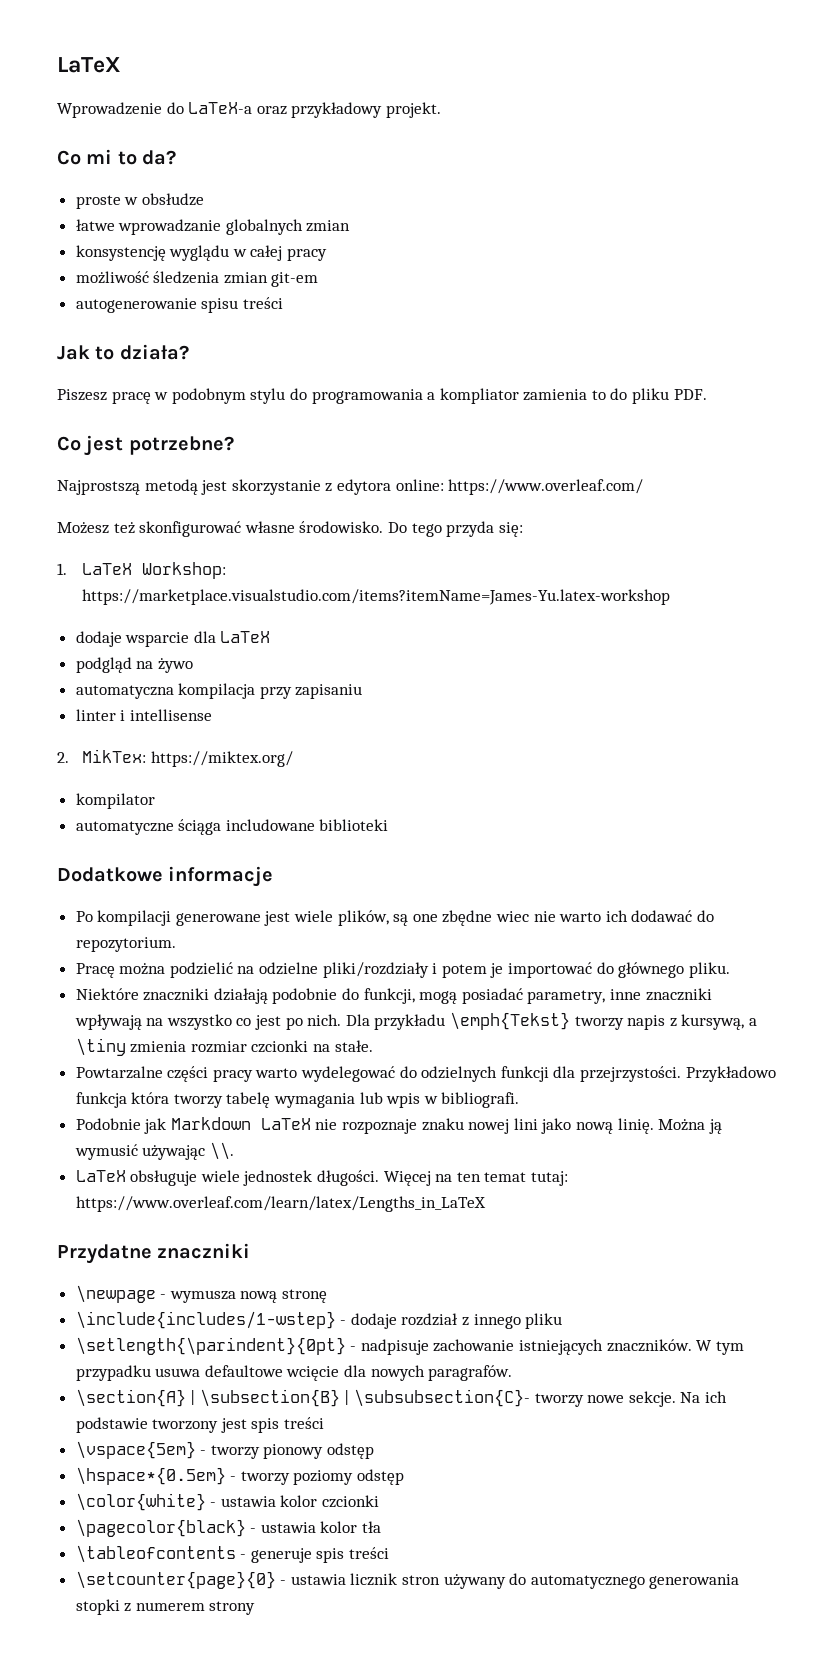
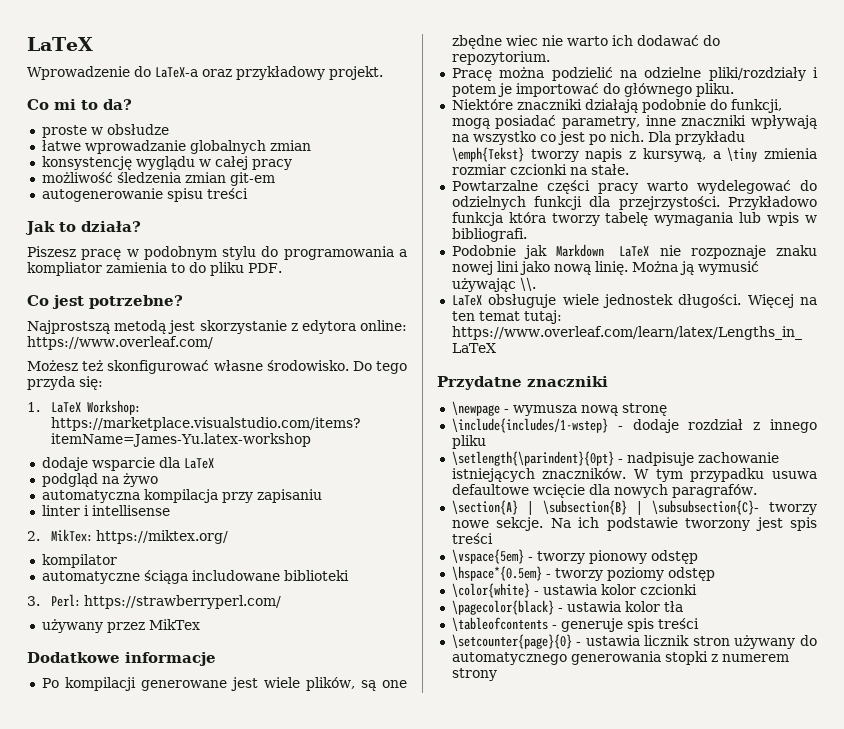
(389, 825) none -> [27,594,281,609] [41,619,200,633] // 3. Perl: https://strawberryperl.com/ // używany przez MikTex

